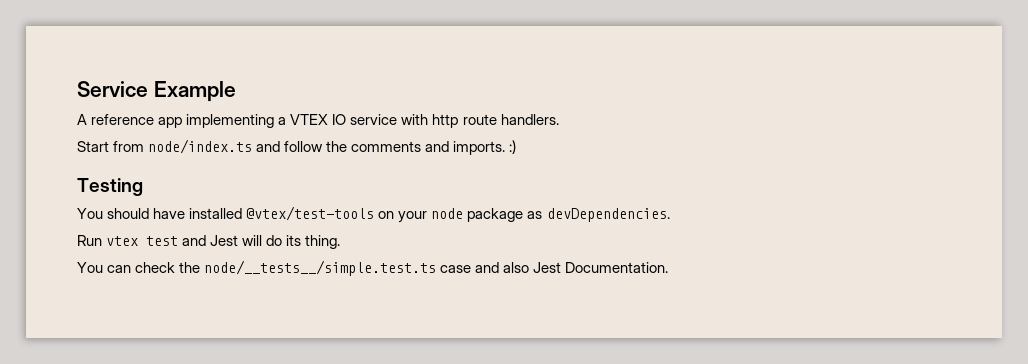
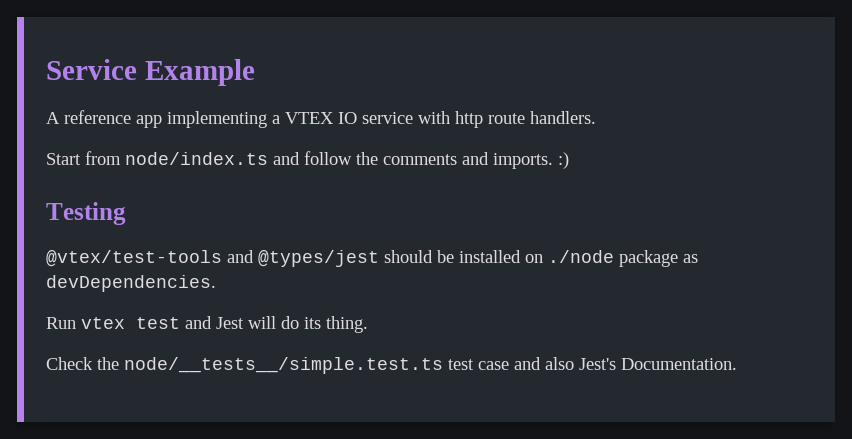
[77,206,464,223] You should have installed @vtex/test-tools on your node -> [46,250,614,267] @vtex/test-tools and @types/jest should be installed on ./node
[77,262,176,273] You can check -> [46,357,93,370] Check
(437, 268) none -> [448,359,474,370] test
[533,262,562,273] Jest -> [579,358,616,370] Jest's

